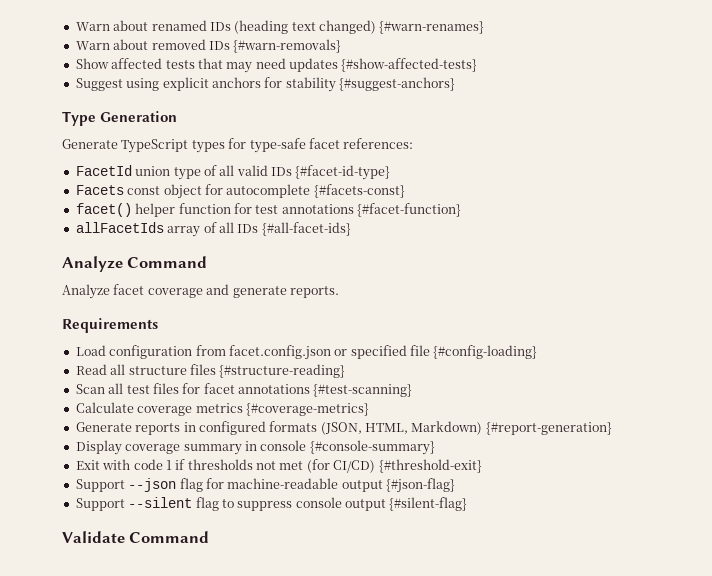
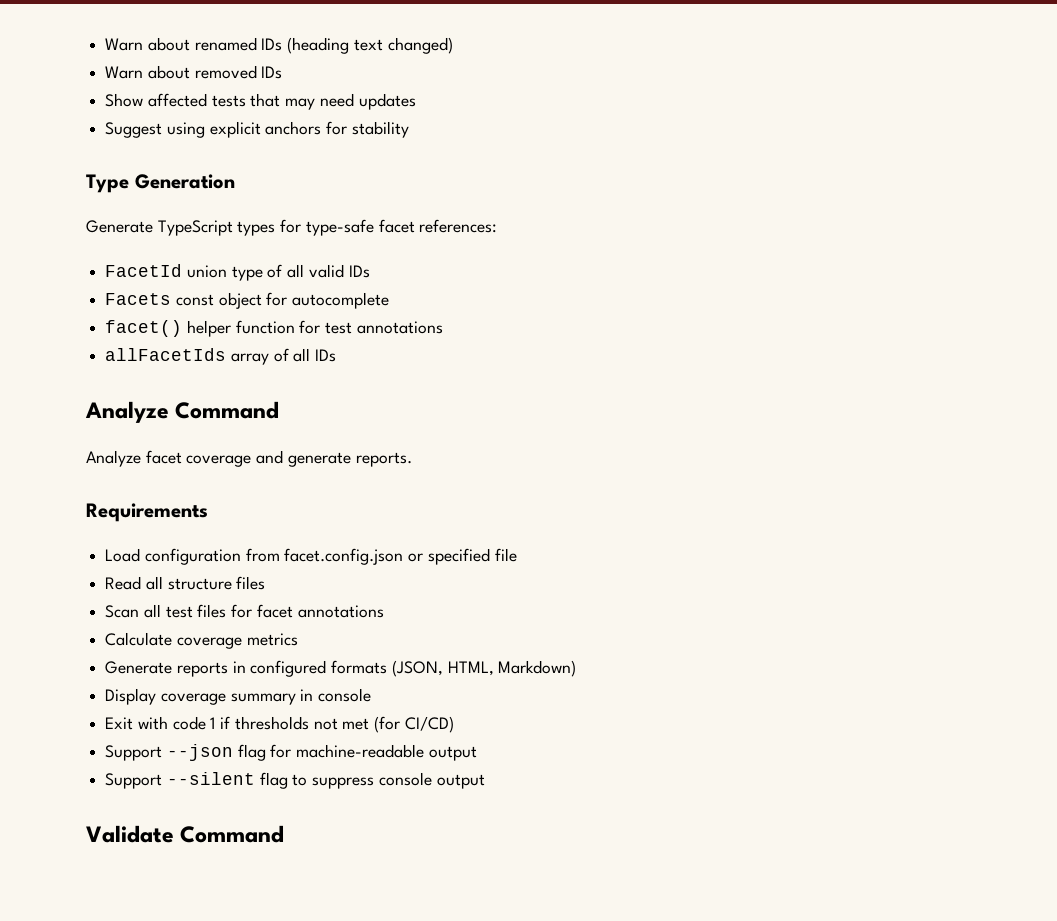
[379,21,485,34] {#warn-renames} -> (453, 45) none
[233,39,342,53] {#warn-removals} -> (283, 72) none
[341,58,478,72] {#show-affected-tests} -> (416, 101) none
[339,77,455,91] {#suggest-anchors} -> (409, 129) none
[295,165,391,180] {#facet-id-type} -> (370, 271) none
[313,184,405,198] {#facets-const} -> (390, 300) none
[357,203,461,217] {#facet-function} -> (443, 327) none
[261,222,351,236] {#all-facet-ids} -> (337, 355) none
[433,345,538,359] {#config-loading} -> (517, 555) none
[219,364,346,378] {#structure-reading} -> (266, 583) none
[313,384,413,397] {#test-scanning} -> (384, 611) none
[245,403,369,416] {#coverage-metrics} -> (298, 639) none
[485,422,612,435] {#report-generation} -> (577, 668) none
[309,440,435,455] {#console-summary} -> (372, 695) none
[378,459,482,473] {#threshold-exit} -> (454, 724) none
[386,478,455,493] {#json-flag} -> (477, 753) none
[389,497,468,511] {#silent-flag} -> (485, 781) none

